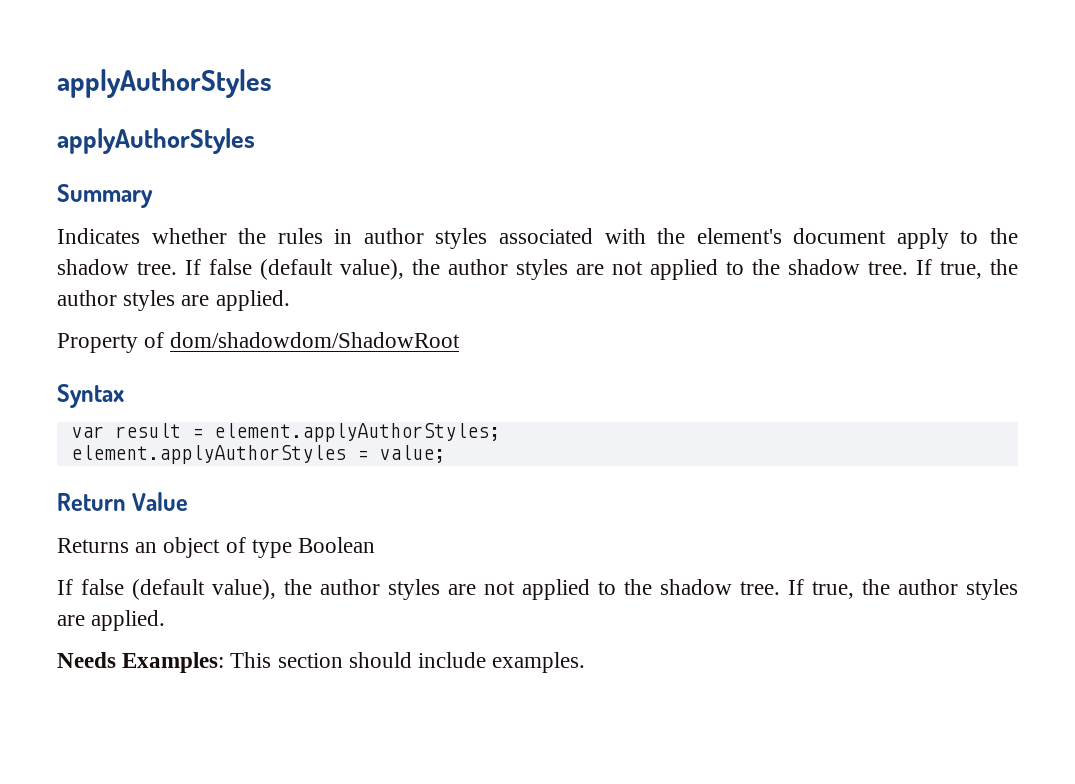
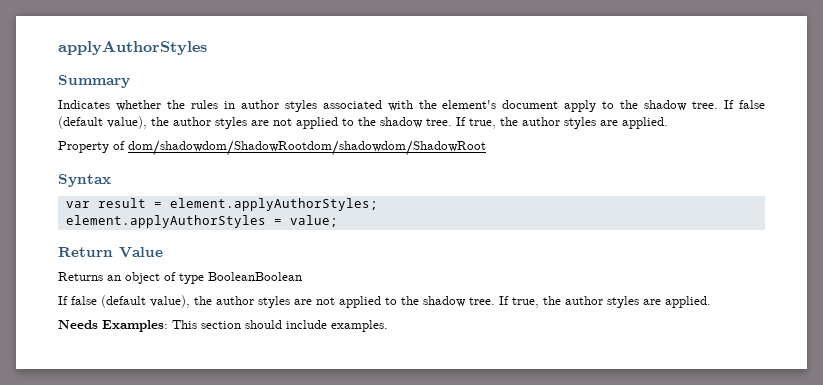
[57,69,272,98] [57,128,255,154] applyAuthorStyles // applyAuthorStyles -> [58,41,207,55] applyAuthorStyles
[170,332,461,348] dom/shadowdom/ShadowRoot -> [128,140,486,156] dom/shadowdom/ShadowRootdom/shadowdom/ShadowRoot
[298,537,376,553] Boolean -> [208,272,302,281] BooleanBoolean

